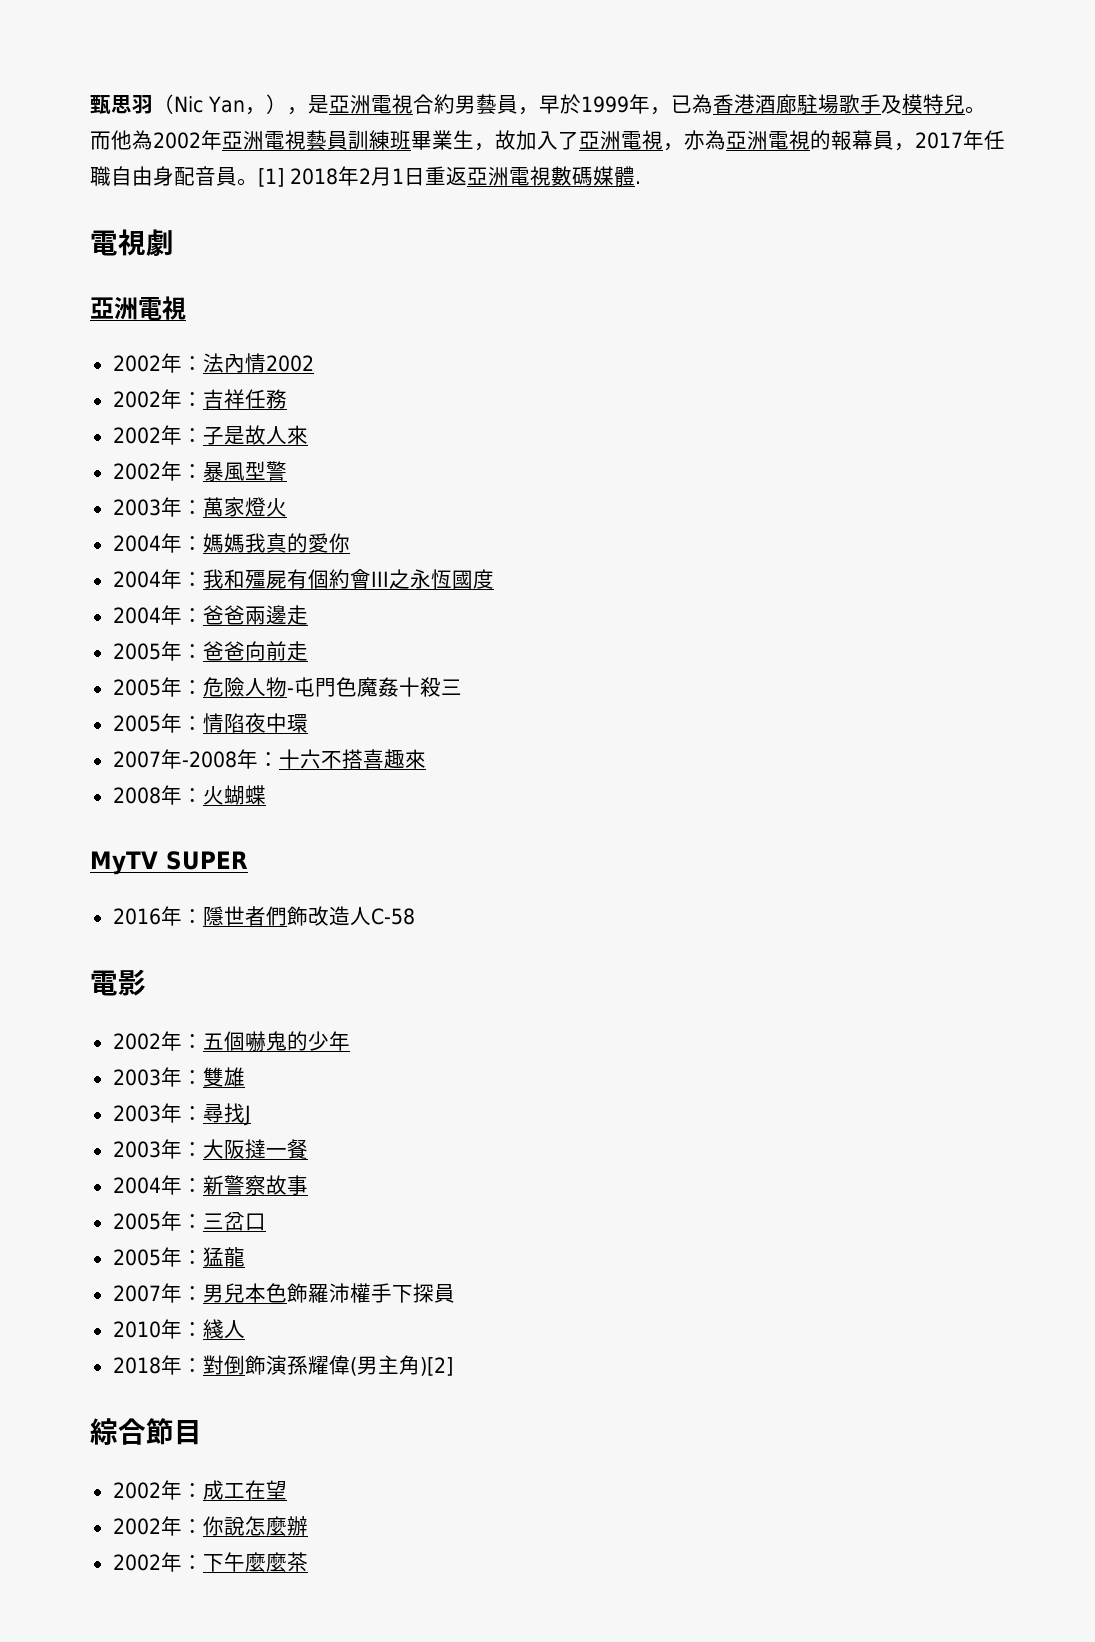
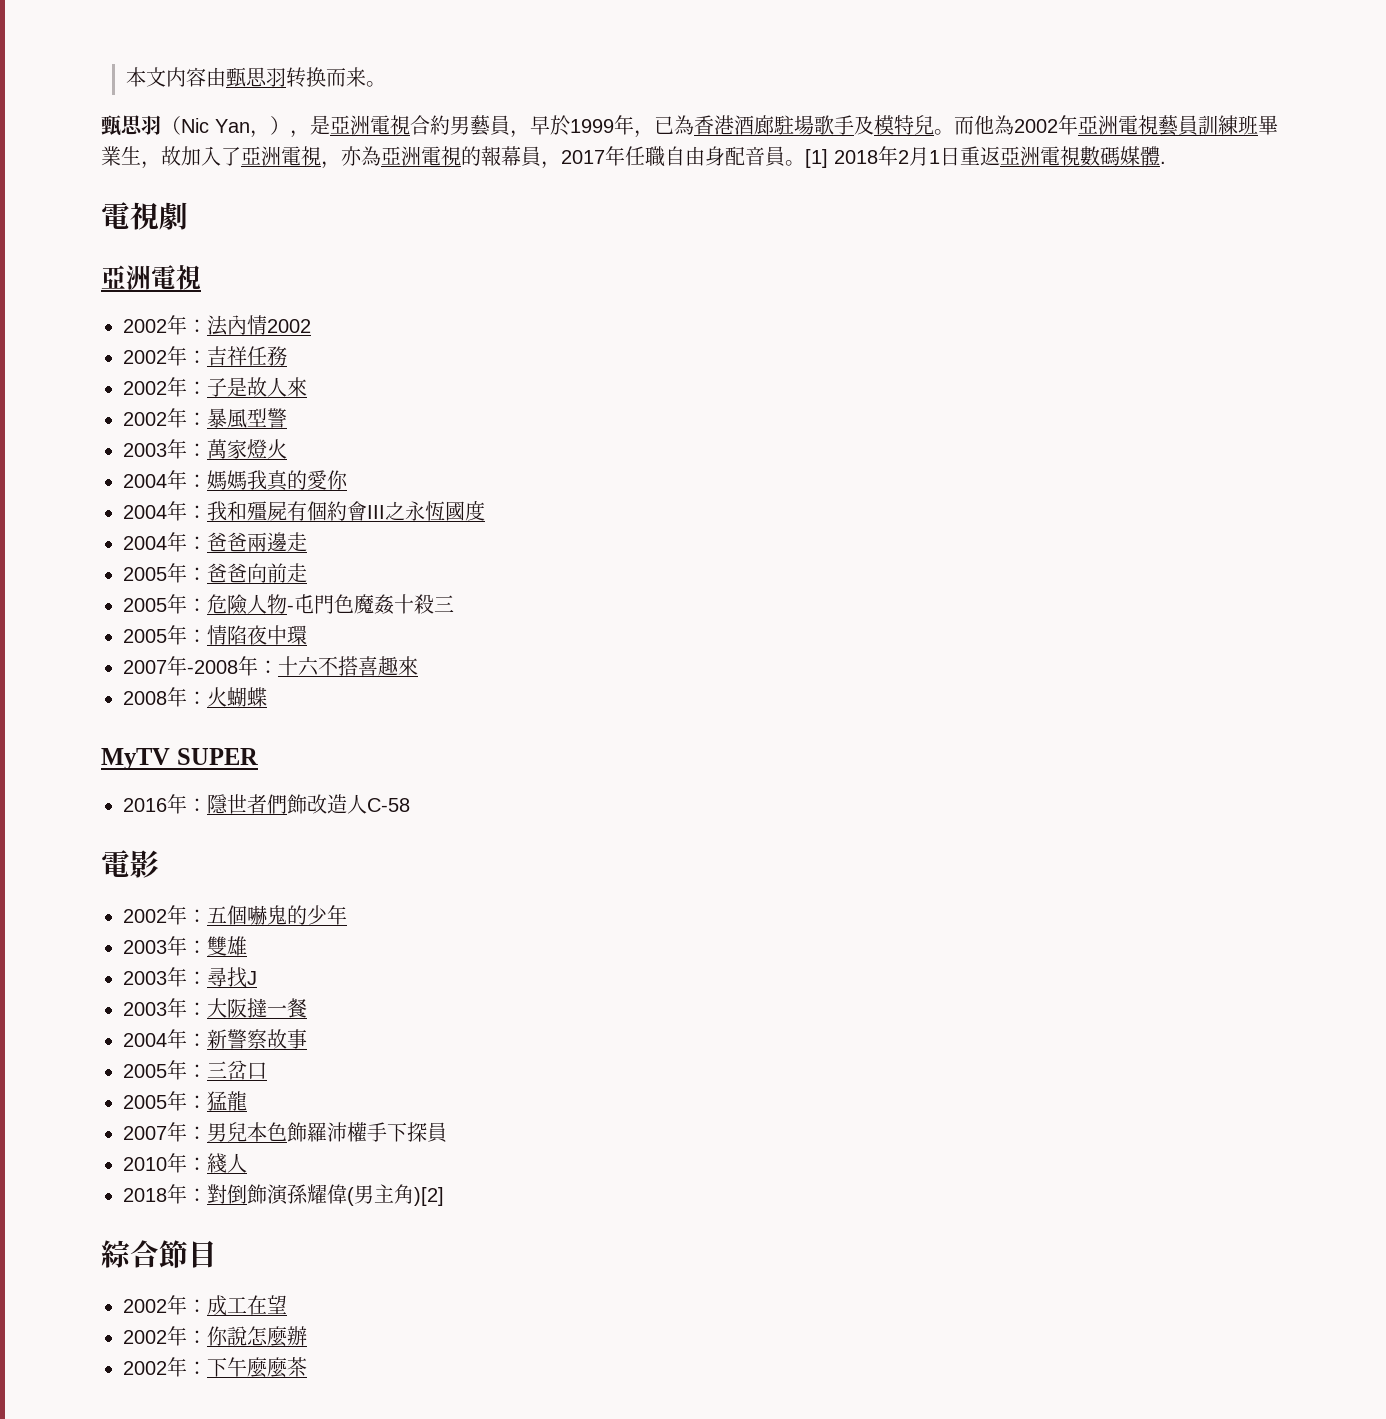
(90, 104) none -> [126,67,387,88] 本文内容由甄思羽转换而来。 //

